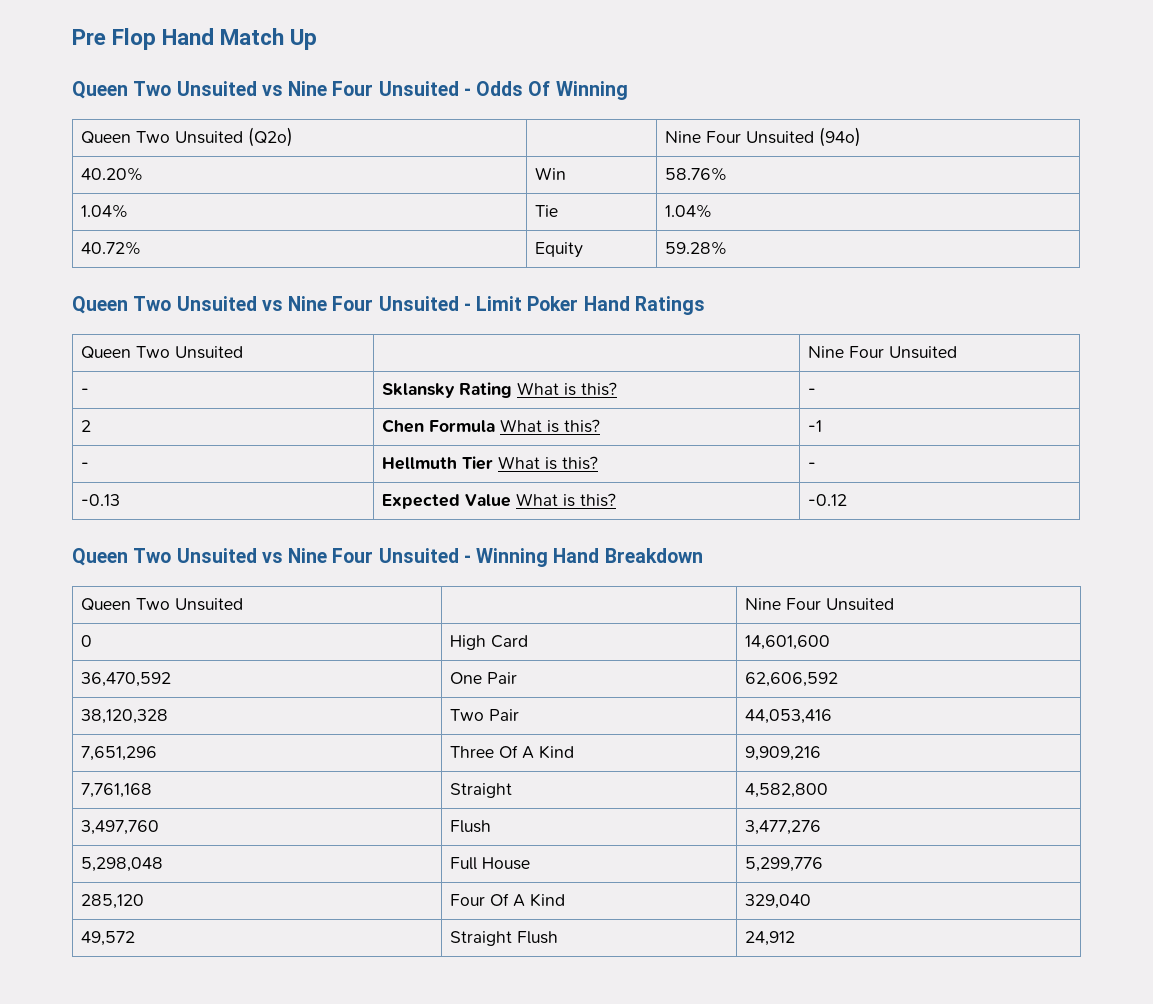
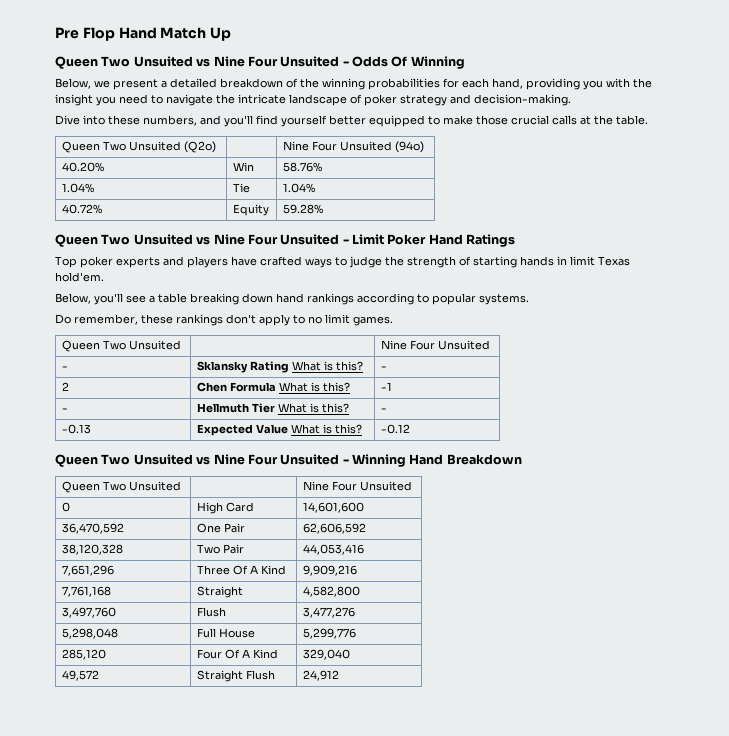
(628, 90) none -> [55,78,652,90] [55,94,571,106] [55,115,648,127] // Below, we present a detailed breakdown of the winning probabilities for each hand, providing you with the insight you need to navigate the intricate landscape of poker strategy and decision-making. // Dive into these numbers, and you'll find yourself better equipped to make those crucial calls at the table.
(705, 305) none -> [55,256,630,268] [55,272,104,282] [55,293,529,305] [55,314,393,326] // Top poker experts and players have crafted ways to judge the strength of starting hands in limit Texas hold'em. // Below, you'll see a table breaking down hand rankings according to popular systems. // Do remember, these rankings don't apply to no limit games.

